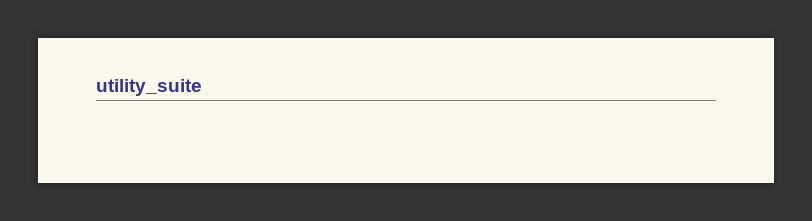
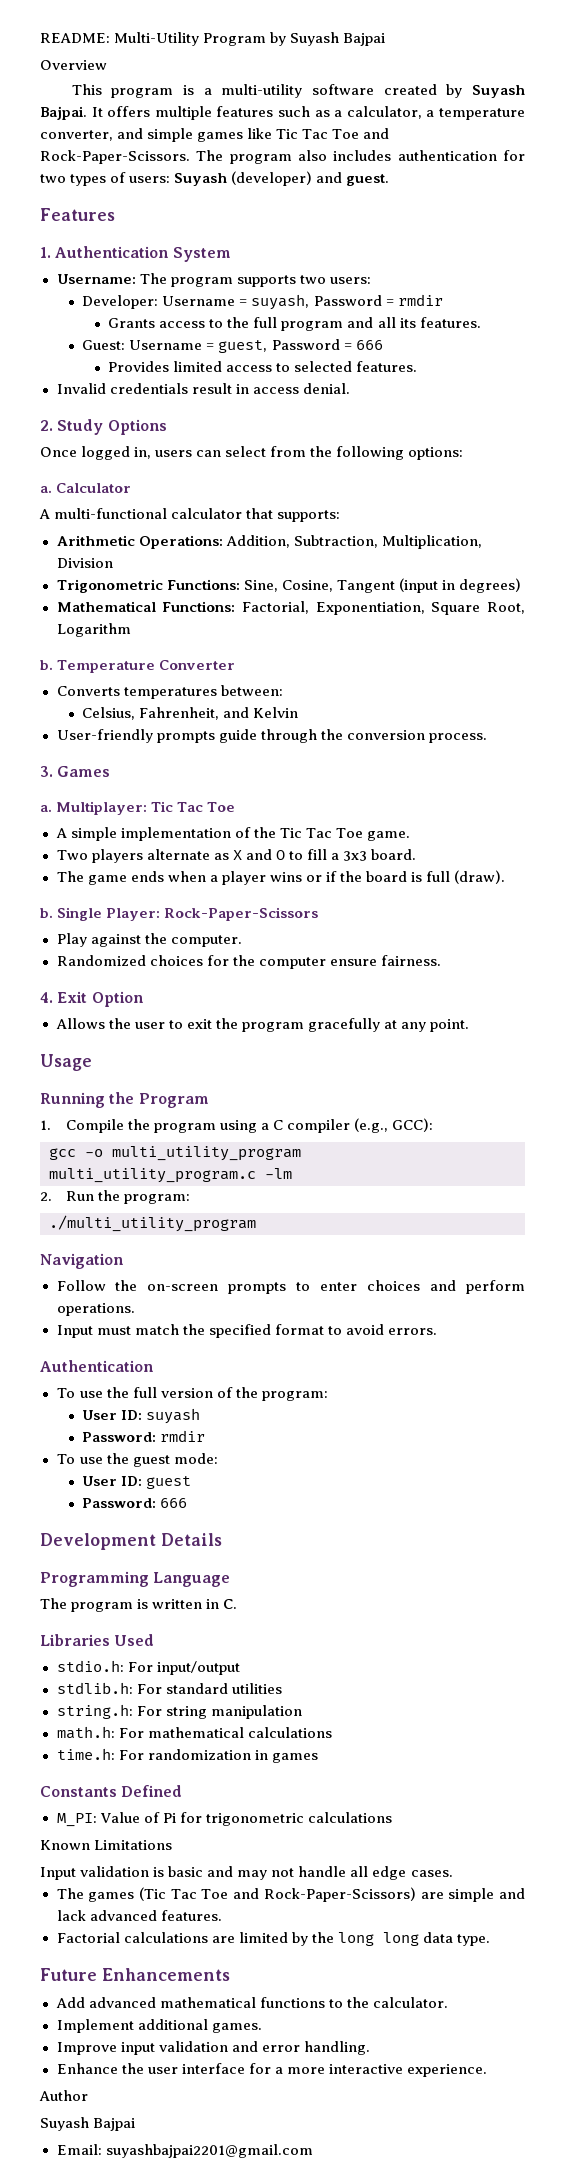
[96,79,202,96] utility_suite -> [40,32,386,46] [40,60,107,70] [71,84,526,98] [40,106,526,120] [40,128,390,142] [40,150,525,164] [40,171,390,186] [40,208,115,221] [40,246,231,262] [56,273,371,287] [82,294,443,310] [108,317,481,331] [82,339,383,353] [108,361,418,372] [56,383,350,394] [40,419,167,435] [40,446,464,460] [40,483,132,493] [39,508,341,522] [56,535,482,549] [56,558,113,568] [56,578,521,593] [56,601,525,615] [56,623,131,637] [40,660,236,673] [56,685,283,699] [82,707,299,720] [56,729,487,743] [40,766,111,777] [40,801,236,815] [55,827,410,841] [56,849,417,863] [56,870,506,885] [40,907,319,921] [56,933,242,947] [56,955,441,969] [40,991,144,1007] [55,1018,470,1032] [40,1054,92,1071] [40,1092,209,1108] [40,1118,434,1133] [49,1146,301,1161] [49,1168,292,1183] [40,1190,190,1204] [49,1215,256,1232] [40,1253,124,1269] [56,1280,525,1294] [56,1303,135,1316] [56,1324,437,1338] [40,1360,154,1372] [56,1387,328,1401] [82,1408,201,1424] [82,1430,206,1442] [56,1453,218,1467] [82,1476,192,1489] [82,1498,188,1508] [40,1533,222,1550] [40,1571,231,1587] [40,1598,238,1612] [40,1634,155,1646] [56,1660,240,1675] [56,1682,282,1694] [56,1704,302,1719] [56,1726,332,1739] [56,1748,318,1763] [40,1785,183,1797] [56,1812,392,1827] [40,1840,173,1850] [40,1866,453,1880] [56,1887,526,1902] [56,1910,222,1921] [56,1932,490,1946] [40,1968,230,1981] [55,1997,448,2008] [56,2019,262,2033] [56,2041,370,2055] [56,2063,487,2077] [39,2090,88,2101] [40,2117,136,2131] [56,2144,313,2158] README: Multi-Utility Program by Suyash Bajpai // Overview // This program is a multi-utility software created by Suyash Bajpai. It offers multiple features such as a calculator, a temperature converter, and simple games like Tic Tac Toe and Rock-Paper-Scissors. The program also includes authentication for two types of users: Suyash (developer) and guest. // Features // 1. Authentication System // Username: The program supports two users: // Developer: Username = suyash, Password = rmdir // Grants access to the full program and all its features. // Guest: Username = guest, Password = 666 // Provides limited access to selected features. // Invalid credentials result in access denial. // 2. Study Options // Once logged in, users can select from the following options: // a. Calculator // A multi-functional calculator that supports: // Arithmetic Operations: Addition, Subtraction, Multiplication, Division // Trigonometric Functions: Sine, Cosine, Tangent (input in degrees) // Mathematical Functions: Factorial, Exponentiation, Square Root, Logarithm // b. Temperature Converter // Converts temperatures between: // Celsius, Fahrenheit, and Kelvin // User-friendly prompts guide through the conversion process. // 3. Games // a. Multiplayer: Tic Tac Toe // A simple implementation of the Tic Tac Toe game. // Two players alternate as X and O to fill a 3x3 board. // The game ends when a player wins or if the board is full (draw). // b. Single Player: Rock-Paper-Scissors // Play against the computer. // Randomized choices for the computer ensure fairness. // 4. Exit Option // Allows the user to exit the program gracefully at any point. // Usage // Running the Program // 1. Compile the program using a C compiler (e.g., GCC): // gcc -o multi_utility_program multi_utility_program.c -lm // 2. Run the program: // ./multi_utility_program // Navigation // Follow the on-screen prompts to enter choices and perform operations. // Input must match the specified format to avoid errors. // Authentication // To use the full version of the program: // User ID: suyash // Password: rmdir // To use the guest mode: // User ID: guest // Password: 666 // Development Details // Programming Language // The program is written in C. // Libraries Used // stdio.h: For input/output // stdlib.h: For standard utilities // string.h: For string manipulation // math.h: For mathematical calculations // time.h: For randomization in games // Constants Defined // M_PI: Value of Pi for trigonometric calculations // Known Limitations // Input validation is basic and may not handle all edge cases. // The games (Tic Tac Toe and Rock-Paper-Scissors) are simple and lack advanced features. // Factorial calculations are limited by the long long data type. // Future Enhancements // Add advanced mathematical functions to the calculator. // Implement additional games. // Improve input validation and error handling. // Enhance the user interface for a more interactive experience. // Author // Suyash Bajpai // Email: suyashbajpai2201@gmail.com

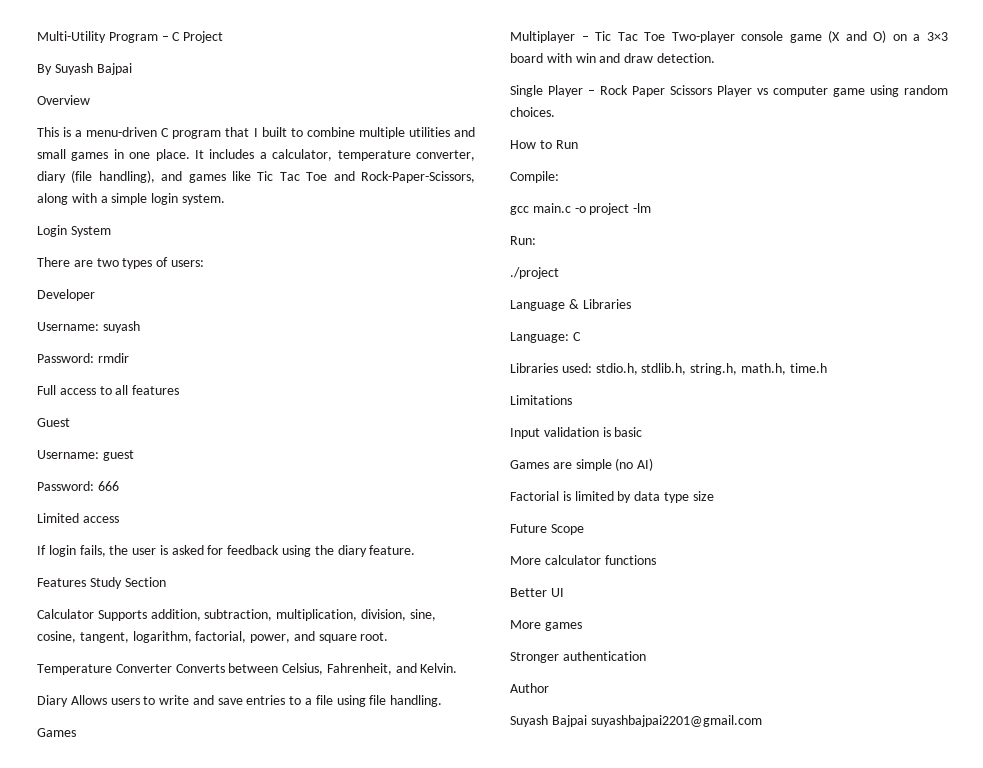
[40,33,110,43] README: -> (37, 37) none
[270,32,287,46] by -> [161,31,224,43] [37,64,52,75] – C Project // By
[111,88,174,98] program -> (59, 132) none
[221,84,526,98] [40,106,330,120] multi-utility software created by Suyash Bajpai. It offers multiple features such as -> [86,127,475,139] [37,149,255,161] menu-driven C program that I built to combine multiple utilities and small games in one place. It includes
[426,110,435,117] a -> (333, 155) none
[117,128,194,142] and simple -> [37,170,183,183] diary (file handling), and
[40,150,525,164] [40,171,390,186] [40,208,115,221] [40,246,231,262] [56,273,371,287] [82,294,443,310] [108,317,481,331] [82,339,383,353] [108,361,418,372] [56,383,350,394] [40,419,167,435] [40,446,464,460] [40,483,132,493] [39,508,341,522] [56,535,482,549] [56,558,113,568] [56,578,521,593] [56,601,525,615] [56,623,131,637] [40,660,236,673] [56,685,283,699] [82,707,299,720] [56,729,487,743] [40,766,111,777] [40,801,236,815] [55,827,410,841] [56,849,417,863] [56,870,506,885] [40,907,319,921] [56,933,242,947] [56,955,441,969] [40,991,144,1007] [55,1018,470,1032] [40,1054,92,1071] [40,1092,209,1108] [40,1118,434,1133] [49,1146,301,1161] [49,1168,292,1183] [40,1190,190,1204] [49,1215,256,1232] [40,1253,124,1269] [56,1280,525,1294] [56,1303,135,1316] [56,1324,437,1338] [40,1360,154,1372] [56,1387,328,1401] [82,1408,201,1424] [82,1430,206,1442] [56,1453,218,1467] [82,1476,192,1489] [82,1498,188,1508] [40,1533,222,1550] [40,1571,231,1587] [40,1598,238,1612] [40,1634,155,1646] [56,1660,240,1675] [56,1682,282,1694] [56,1704,302,1719] [56,1726,332,1739] [56,1748,318,1763] [40,1785,183,1797] [56,1812,392,1827] [40,1840,90,1850] Rock-Paper-Scissors. The program also includes authentication for two types of users: Suyash (developer) and guest. // Features // 1. Authentication System // Username: The program supports two users: // Developer: Username = suyash, Password = rmdir // Grants access to the full program and all its features. // Guest: Username = guest, Password = 666 // Provides limited access to selected features. // Invalid credentials result in access denial. // 2. Study Options // Once logged in, users can select from the following options: // a. Calculator // A multi-functional calculator that supports: // Arithmetic Operations: Addition, Subtraction, Multiplication, Division // Trigonometric Functions: Sine, Cosine, Tangent (input in degrees) // Mathematical Functions: Factorial, Exponentiation, Square Root, Logarithm // b. Temperature Converter // Converts temperatures between: // Celsius, Fahrenheit, and Kelvin // User-friendly prompts guide through the conversion process. // 3. Games // a. Multiplayer: Tic Tac Toe // A simple implementation of the Tic Tac Toe game. // Two players alternate as X and O to fill a 3x3 board. // The game ends when a player wins or if the board is full (draw). // b. Single Player: Rock-Paper-Scissors // Play against the computer. // Randomized choices for the computer ensure fairness. // 4. Exit Option // Allows the user to exit the program gracefully at any point. // Usage // Running the Program // 1. Compile the program using a C compiler (e.g., GCC): // gcc -o multi_utility_program multi_utility_program.c -lm // 2. Run the program: // ./multi_utility_program // Navigation // Follow the on-screen prompts to enter choices and perform operations. // Input must match the specified format to avoid errors. // Authentication // To use the full version of the program: // User ID: suyash // Password: rmdir // To use the guest mode: // User ID: guest // Password: 666 // Development Details // Programming Language // The program is written in C. // Libraries Used // stdio.h: For input/output // stdlib.h: For standard utilities // string.h: For string manipulation // math.h: For mathematical calculations // time.h: For randomization in games // Constants Defined // M_PI: Value of Pi for trigonometric calculations // Known -> [360,171,475,183] [37,193,225,205] [37,225,111,237] [37,257,204,269] [37,289,95,301] [37,321,140,333] [37,353,129,363] [37,385,180,395] [37,418,70,427] [37,450,134,461] [37,481,119,491] [37,513,119,523] [37,545,416,557] [37,577,166,589] [37,609,436,621] [37,631,389,643] [37,663,458,675] [37,695,443,707] [37,728,76,737] [510,30,949,43] [510,53,715,63] [510,85,948,97] [510,107,555,117] [510,140,578,149] [510,171,559,183] [510,203,652,215] [510,236,536,245] [510,267,559,279] [510,299,631,311] [510,332,581,343] [510,363,827,375] Rock-Paper-Scissors, along with a simple login system. // Login System // There are two types of users: // Developer // Username: suyash // Password: rmdir // Full access to all features // Guest // Username: guest // Password: 666 // Limited access // If login fails, the user is asked for feedback using the diary feature. // Features Study Section // Calculator Supports addition, subtraction, multiplication, division, sine, cosine, tangent, logarithm, factorial, power, and square root. // Temperature Converter Converts between Celsius, Fahrenheit, and Kelvin. // Diary Allows users to write and save entries to a file using file handling. // Games // Multiplayer – Tic Tac Toe Two-player console game (X and O) on a 3×3 board with win and draw detection. // Single Player – Rock Paper Scissors Player vs computer game using random choices. // How to Run // Compile: // gcc main.c -o project -lm // Run: // ./project // Language & Libraries // Language: C // Libraries used: stdio.h, stdlib.h, string.h, math.h, time.h //
[207,1866,453,1880] [56,1887,526,1902] [56,1910,222,1921] [56,1932,490,1946] [40,1968,230,1981] [55,1997,448,2008] [56,2019,262,2033] [56,2041,370,2055] [56,2063,487,2077] and may not handle all edge cases. // The games (Tic Tac Toe and Rock-Paper-Scissors) are simple and lack advanced features. // Factorial calculations are limited by the long long data type. // Future Enhancements // Add advanced mathematical functions to the calculator. // Implement additional games. // Improve input validation and error handling. // Enhance the user interface for a more interactive experience. -> [510,458,654,471] [510,491,714,503] [510,524,584,535] [510,555,656,565] [510,588,564,597] [510,620,582,631] [510,651,646,663] // Games are simple (no AI) // Factorial is limited by data type size // Future Scope // More calculator functions // Better UI // More games // Stronger authentication
[56,2144,102,2155] // Email: -> (587, 721) none

